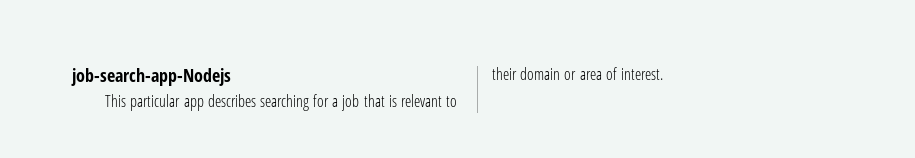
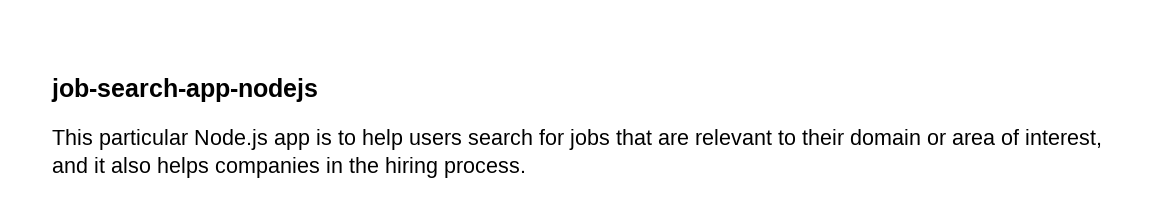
[71,68,231,86] job-search-app-Nodejs -> [51,78,318,102] job-search-app-nodejs
[183,94,397,111] app describes searching for a job that is -> [194,129,689,150] Node.js app is to help users search for jobs that are
[620,68,663,80] interest. -> [1025,129,1102,148] [52,157,526,178] interest, and it also helps companies in the hiring process.

